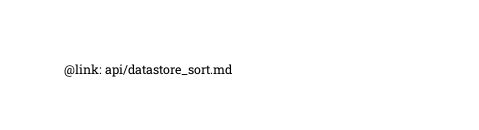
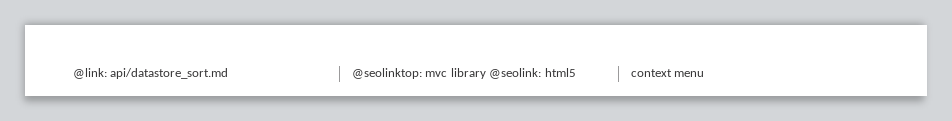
(234, 70) none -> [352,68,705,79] // @seolinktop: mvc library @seolink: html5 context menu

